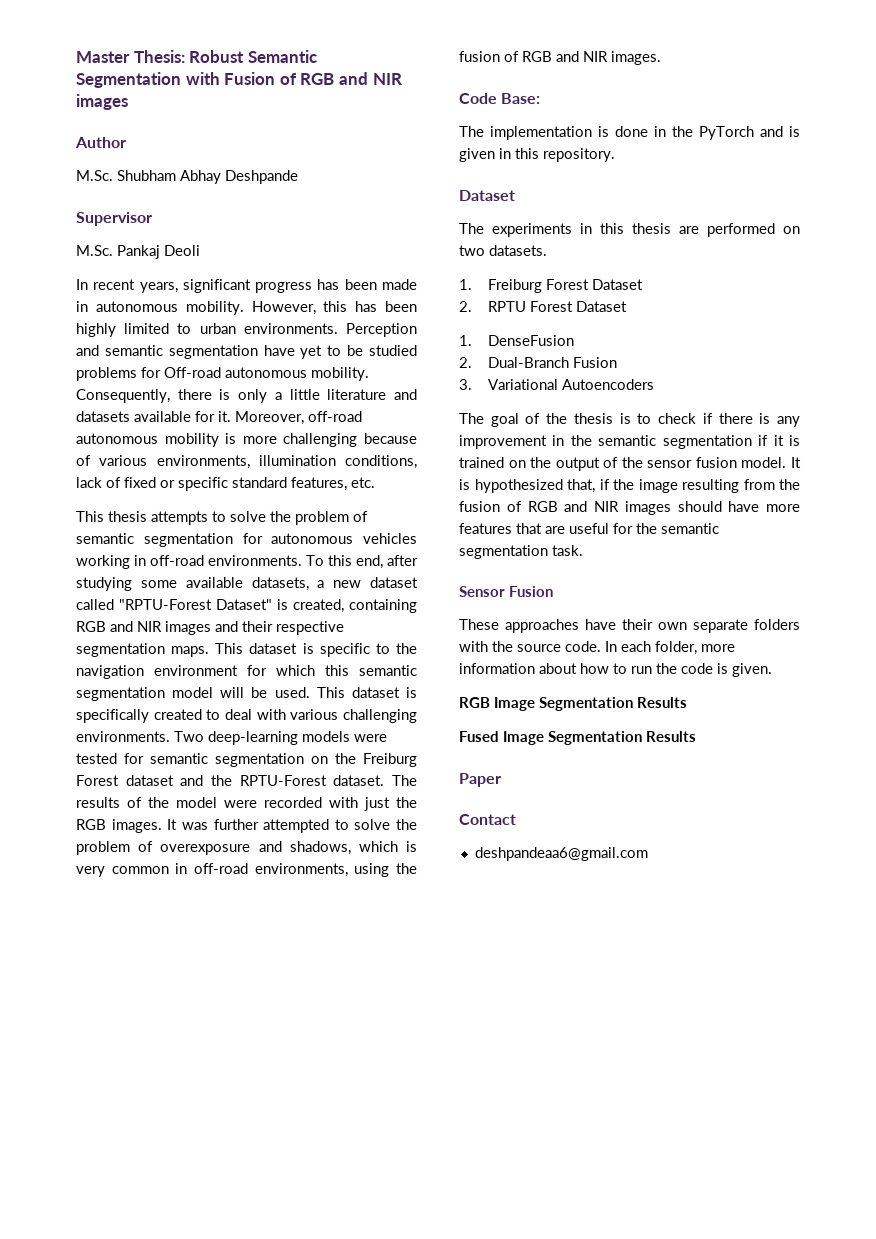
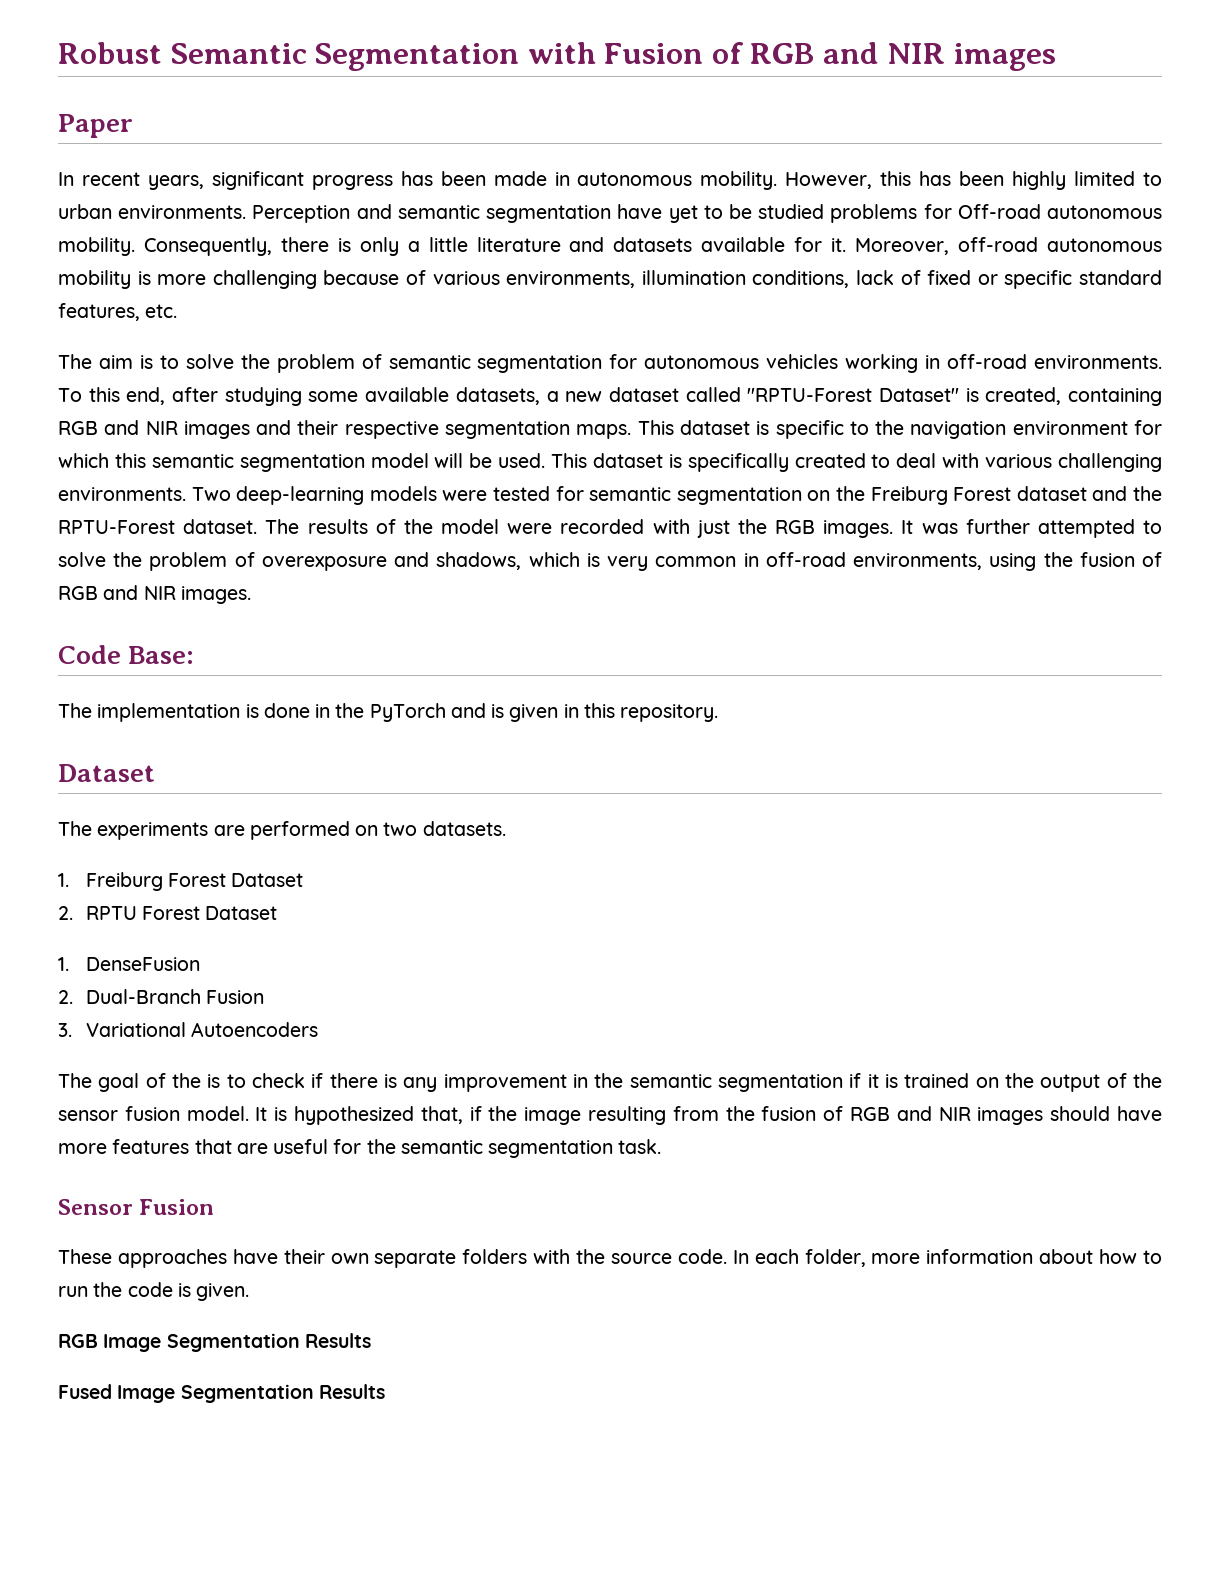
[76,50,185,63] Master Thesis: -> (58, 53) none
[75,137,126,148] [76,170,298,184] [76,212,152,226] [76,245,200,259] Author // M.Sc. Shubham Abhay Deshpande // Supervisor // M.Sc. Pankaj Deoli -> [58,114,133,138] Paper
[76,511,208,525] This thesis attempts -> [58,354,153,369] The aim is
[580,223,671,234] in this thesis -> (209, 831) none
[573,413,613,424] thesis -> (202, 1080) none
[459,773,501,787] [459,814,516,825] [474,847,648,861] // Paper // Contact // deshpandeaa6@gmail.com -> (385, 1391) none

